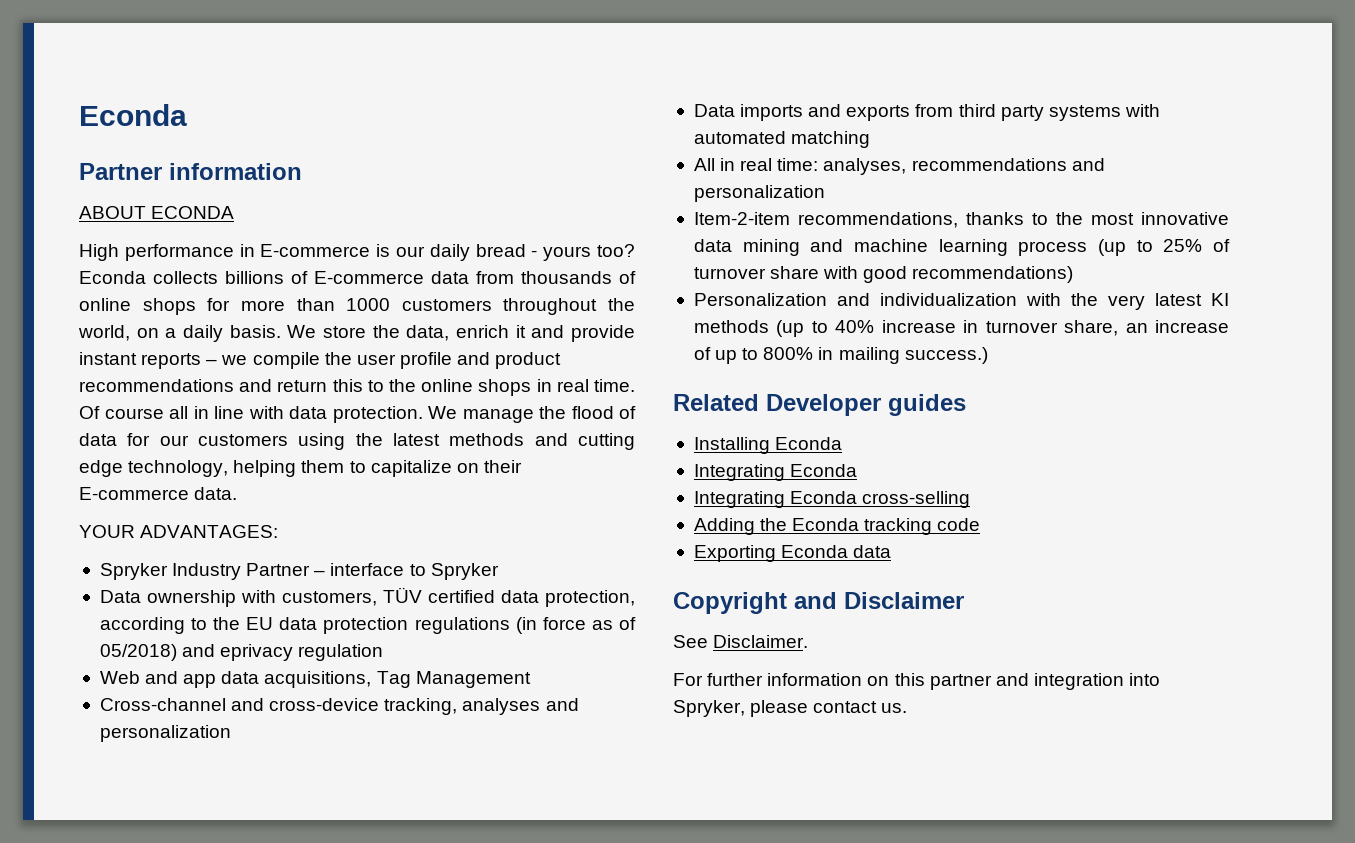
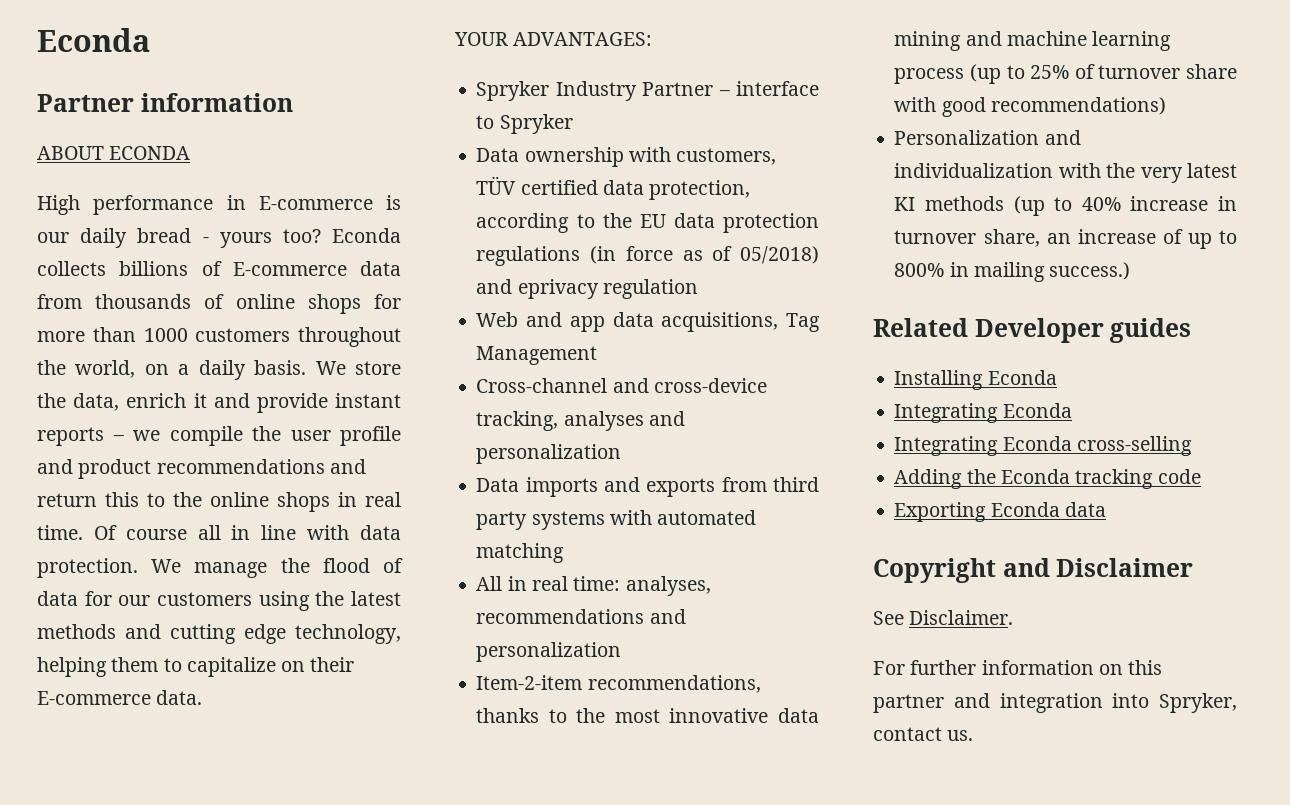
[750,700,809,717] please -> (1237, 703) none

